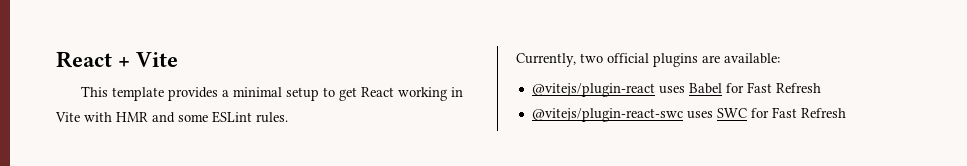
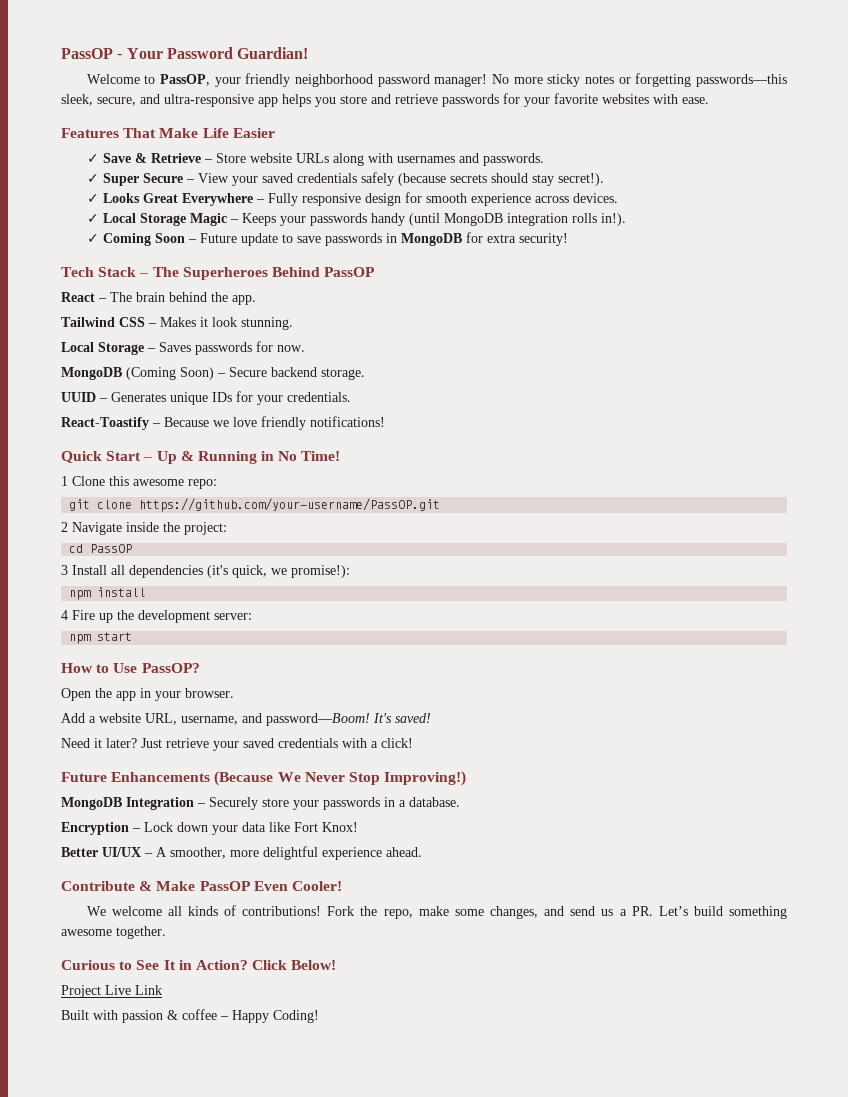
[56,51,179,68] [81,86,464,101] [55,111,288,123] [516,53,780,67] [531,82,821,97] [531,107,846,122] React + Vite // This template provides a minimal setup to get React working in Vite with HMR and some ESLint rules. // Currently, two official plugins are available: // @vitejs/plugin-react uses Babel for Fast Refresh // @vitejs/plugin-react-swc uses SWC for Fast Refresh -> [61,47,309,59] [86,73,787,87] [61,93,709,107] [61,128,275,138] [86,153,544,166] [86,172,604,186] [86,192,618,206] [86,213,626,226] [86,232,568,246] [61,267,376,280] [61,292,256,305] [61,317,293,330] [61,341,305,355] [61,367,365,380] [61,391,351,405] [61,416,385,430] [61,451,341,464] [61,476,217,489] [69,498,441,512] [61,522,227,535] [69,544,133,553] [61,565,350,578] [69,587,147,600] [61,610,252,623] [69,632,133,644] [61,663,200,673] [61,688,234,701] [61,713,431,726] [61,738,413,751] [61,771,467,786] [61,797,460,810] [61,822,358,835] [61,846,422,860] [61,881,342,891] [86,905,788,919] [61,926,166,939] [61,960,337,970] [61,985,162,998] [61,1009,319,1023] PassOP - Your Password Guardian! // Welcome to PassOP, your friendly neighborhood password manager! No more sticky notes or forgetting passwords—this sleek, secure, and ultra-responsive app helps you store and retrieve passwords for your favorite websites with ease. // Features That Make Life Easier // ✓ Save & Retrieve – Store website URLs along with usernames and passwords. // ✓ Super Secure – View your saved credentials safely (because secrets should stay secret!). // ✓ Looks Great Everywhere – Fully responsive design for smooth experience across devices. // ✓ Local Storage Magic – Keeps your passwords handy (until MongoDB integration rolls in!). // ✓ Coming Soon – Future update to save passwords in MongoDB for extra security! // Tech Stack – The Superheroes Behind PassOP // React – The brain behind the app. // Tailwind CSS – Makes it look stunning. // Local Storage – Saves passwords for now. // MongoDB (Coming Soon) – Secure backend storage. // UUID – Generates unique IDs for your credentials. // React-Toastify – Because we love friendly notifications! // Quick Start – Up & Running in No Time! // 1 Clone this awesome repo: // git clone https://github.com/your-username/PassOP.git // 2 Navigate inside the project: // cd PassOP // 3 Install all dependencies (it's quick, we promise!): // npm install // 4 Fire up the development server: // npm start // How to Use PassOP? // Open the app in your browser. // Add a website URL, username, and password—Boom! It's saved! // Need it later? Just retrieve your saved credentials with a click! // Future Enhancements (Because We Never Stop Improving!) // MongoDB Integration – Securely store your passwords in a database. // Encryption – Lock down your data like Fort Knox! // Better UI/UX – A smoother, more delightful experience ahead. // Contribute & Make PassOP Even Cooler! // We welcome all kinds of contributions! Fork the repo, make some changes, and send us a PR. Let’s build something awesome together. // Curious to See It in Action? Click Below! // Project Live Link // Built with passion & coffee – Happy Coding!

